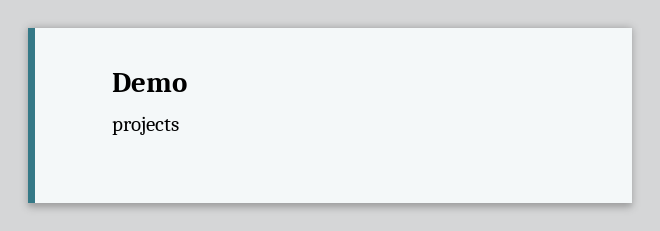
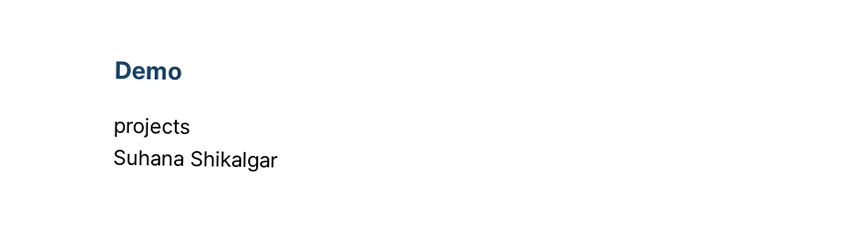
(179, 125) none -> [113,148,279,173] // Suhana Shikalgar

